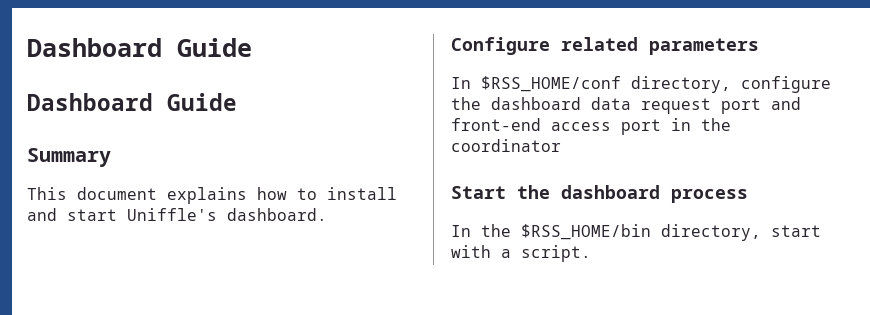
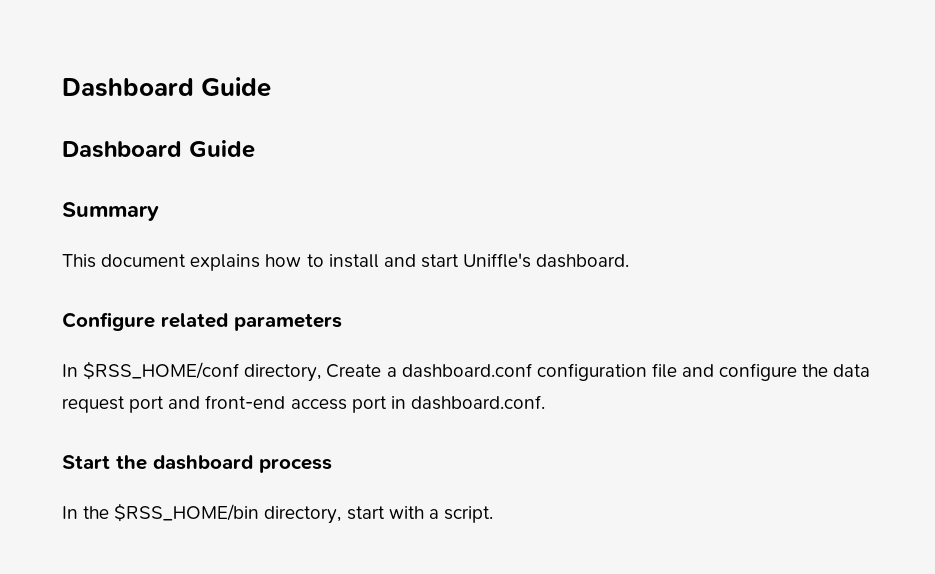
(731, 84) none -> [326,363,715,381] Create a dashboard.conf configuration file and
[491,97,581,110] dashboard -> (829, 370) none
[701,118,731,131] [451,139,561,152] the coordinator -> [410,395,545,410] dashboard.conf.

